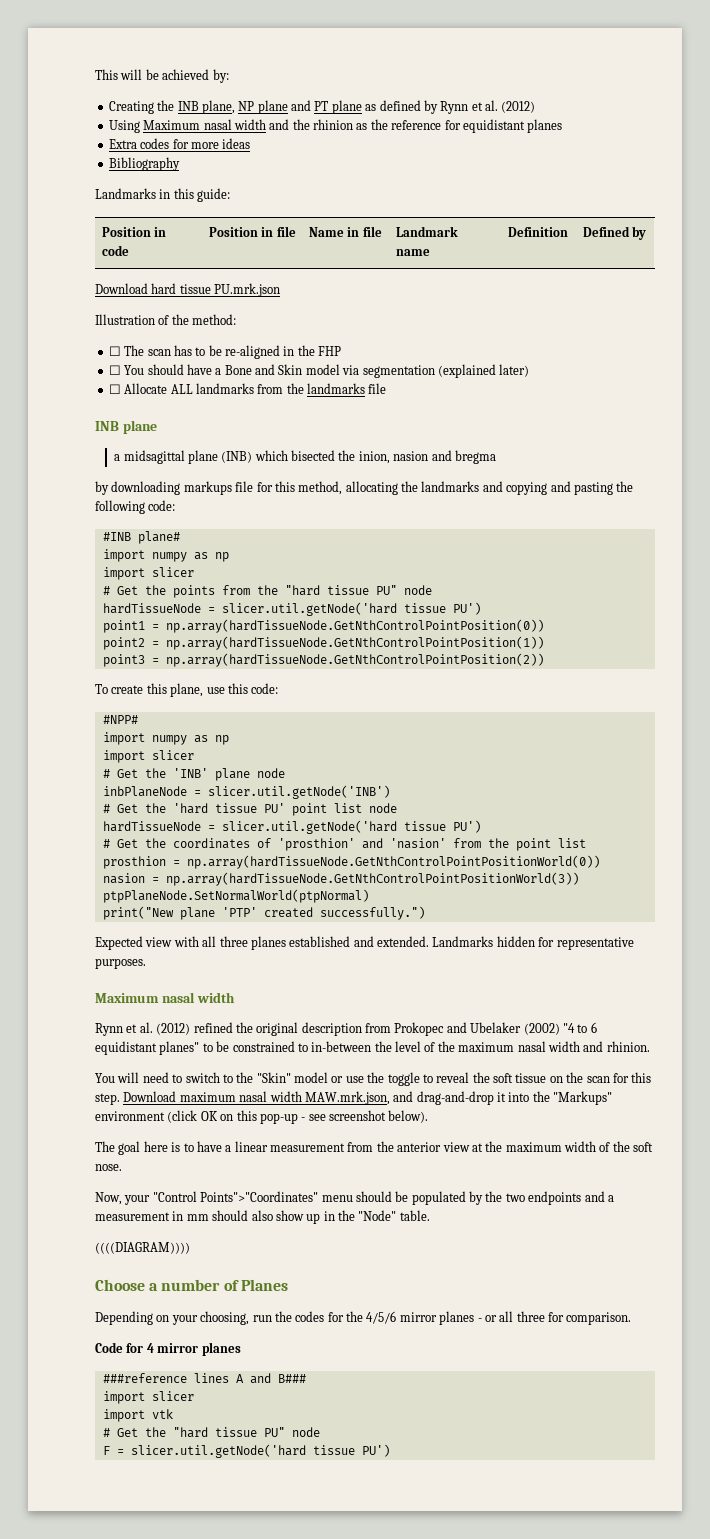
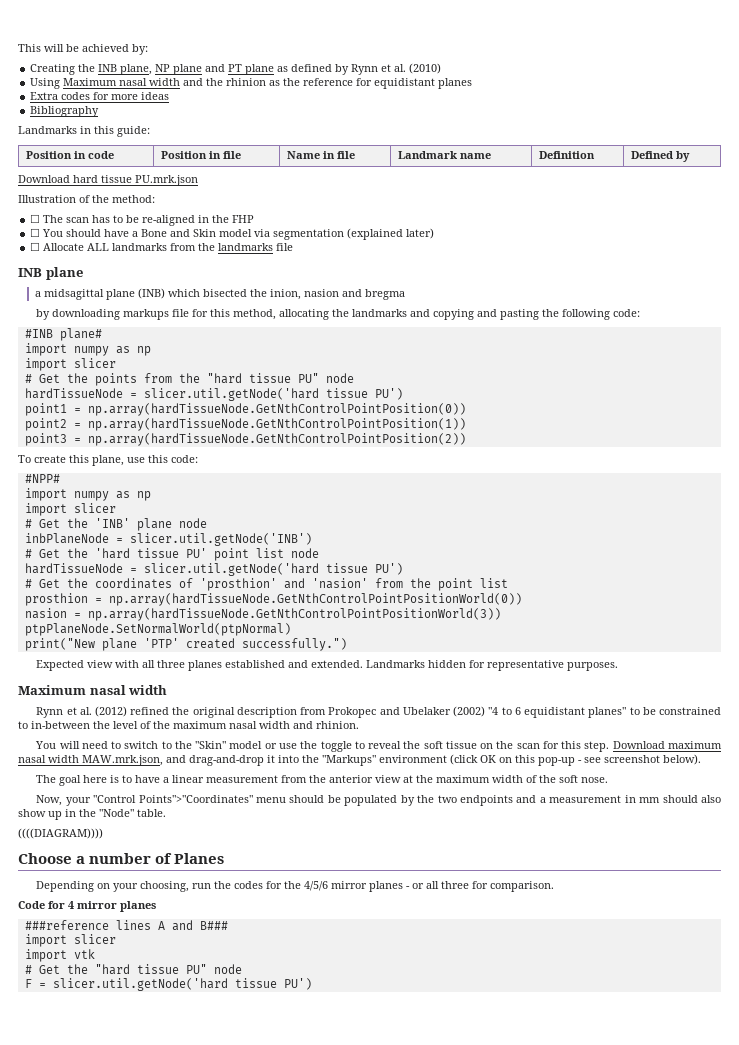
[501,101,536,113] (2012) -> [409,63,442,74] (2010)

